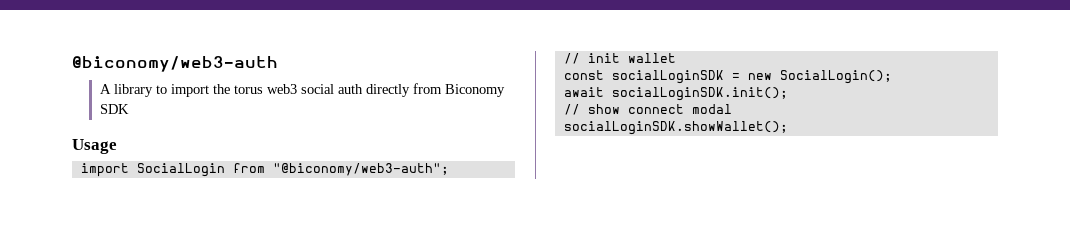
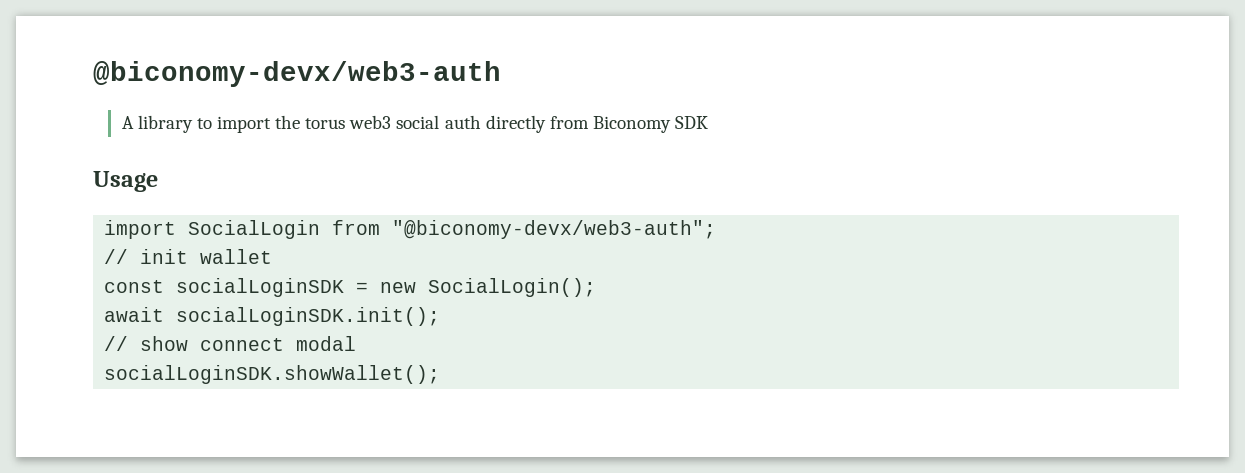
[72,56,278,72] @biconomy/web3-auth -> [93,61,501,87] @biconomy-devx/web3-auth
[272,163,449,176] "@biconomy/web3-auth"; -> [392,220,717,239] "@biconomy-devx/web3-auth";

